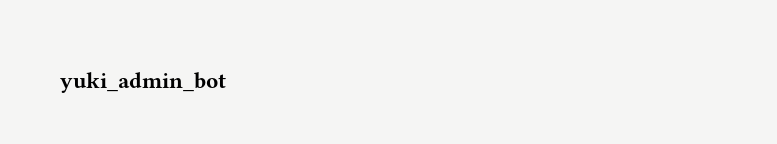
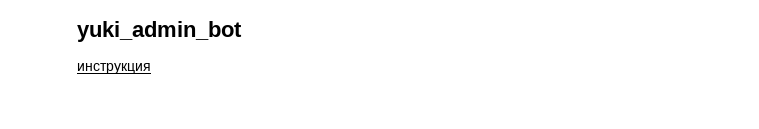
(226, 82) none -> [77,63,151,74] // инструкция

